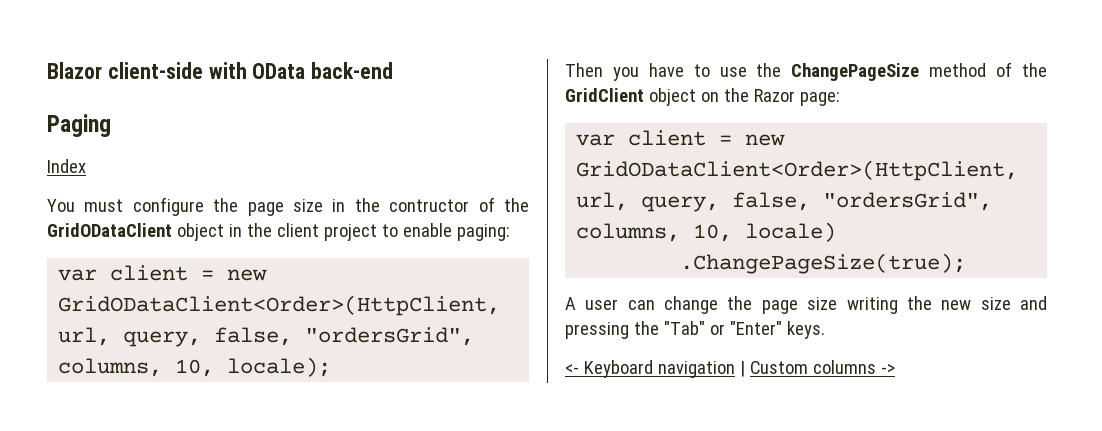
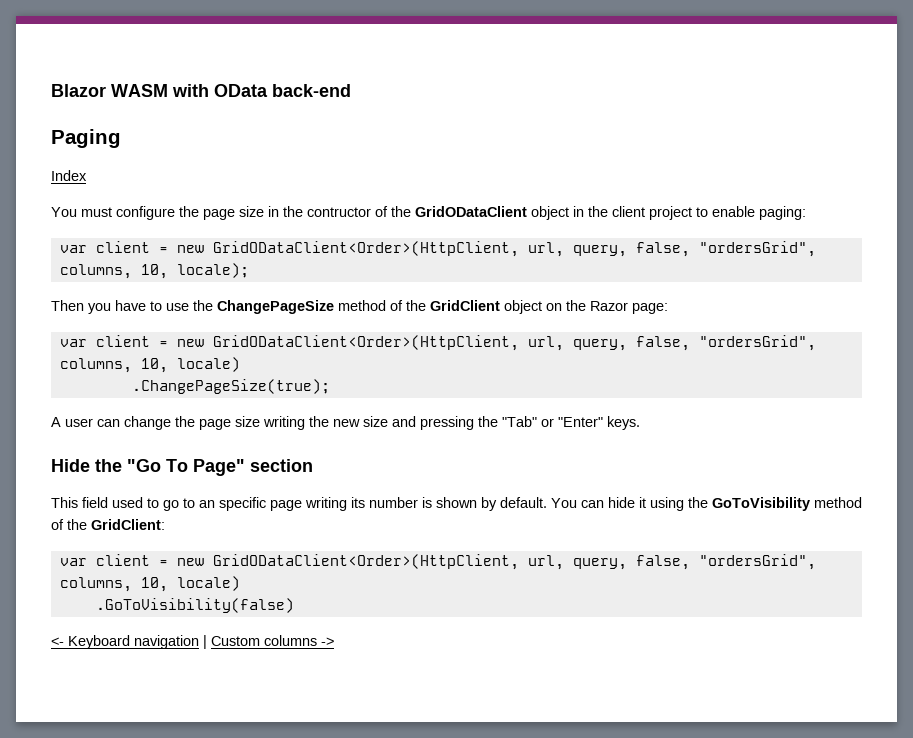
[107,62,203,79] client-side -> [111,84,168,97] WASM
(825, 330) none -> [51,459,313,476] [51,497,862,511] [51,519,165,530] [59,554,816,570] [59,576,240,592] [95,598,294,613] // Hide the "Go To Page" section // This field used to go to an specific page writing its number is shown by default. You can hide it using the GoToVisibility method of the GridClient: // var client = new GridODataClient<Order>(HttpClient, url, query, false, "ordersGrid", columns, 10, locale) // .GoToVisibility(false)

